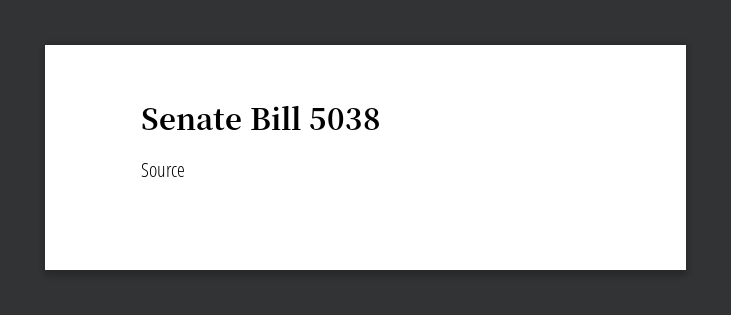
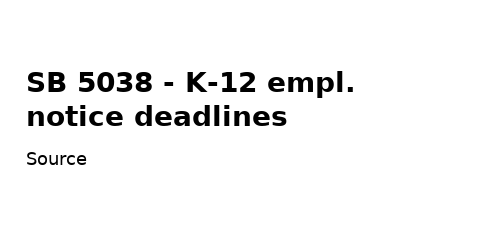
[141,105,301,130] Senate Bill -> [26,72,67,92] SB
(381, 119) none -> [163,71,356,98] [26,105,288,126] - K-12 empl. notice deadlines

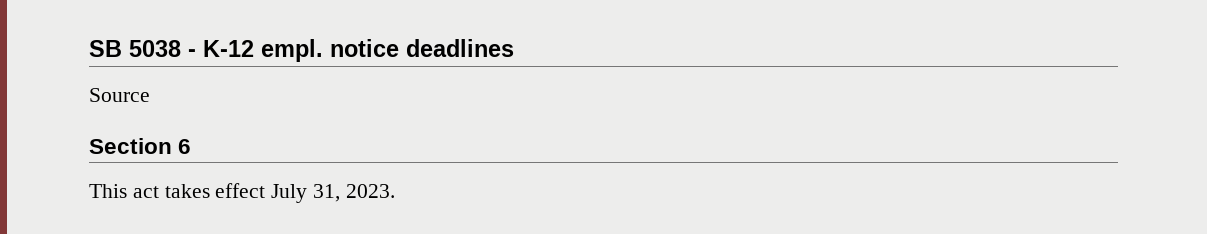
(87, 158) none -> [89,138,192,154] [89,183,395,203] // Section 6 // This act takes effect July 31, 2023.

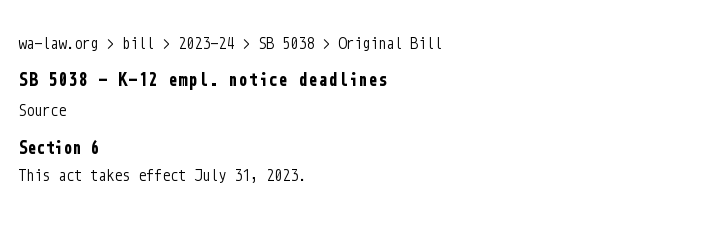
(89, 48) none -> [18,37,442,51] wa-law.org > bill > 2023-24 > SB 5038 > Original Bill //

